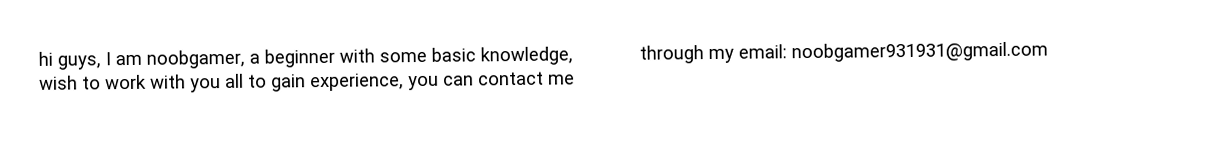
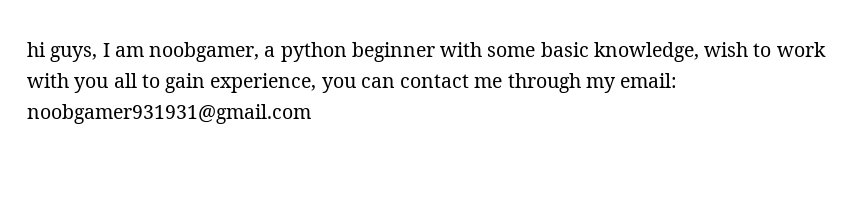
(260, 58) none -> [280,42,347,62] python

